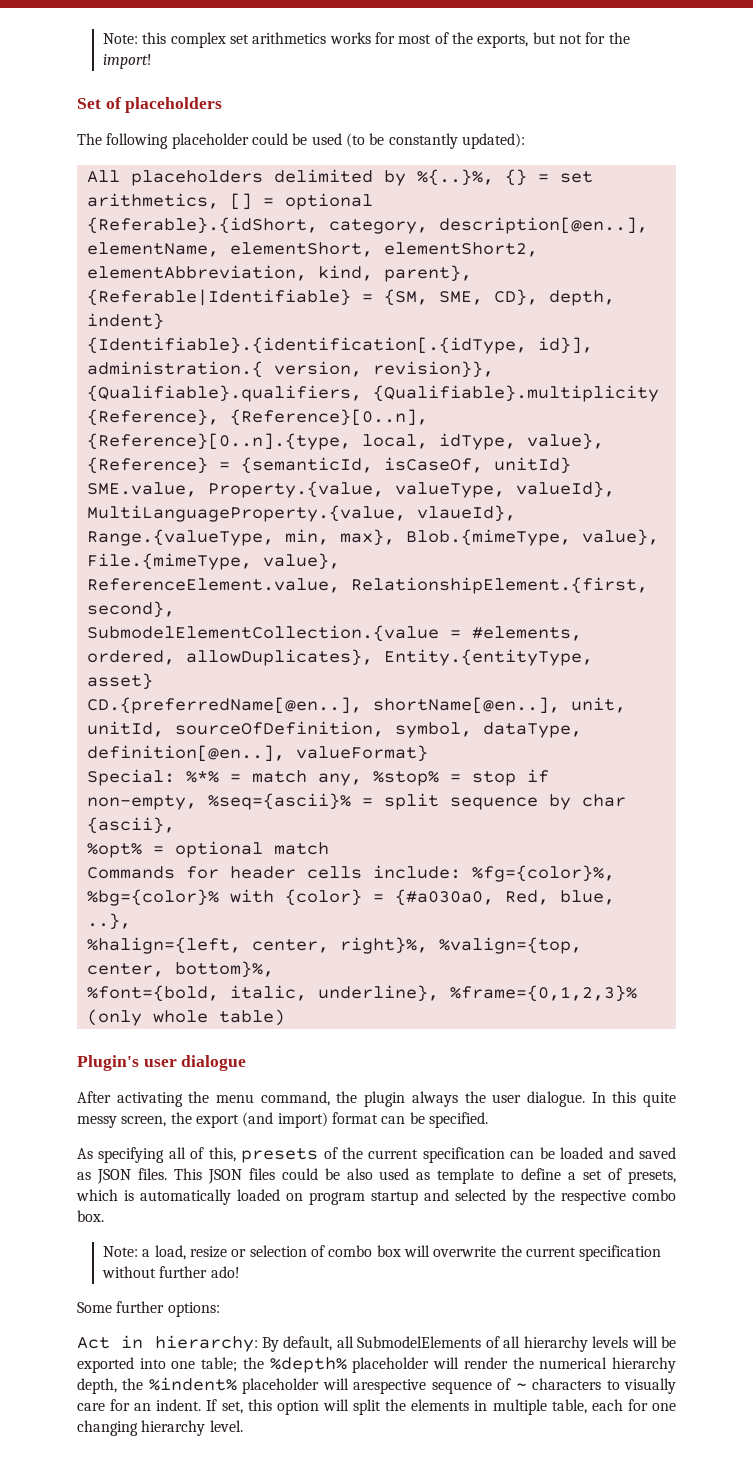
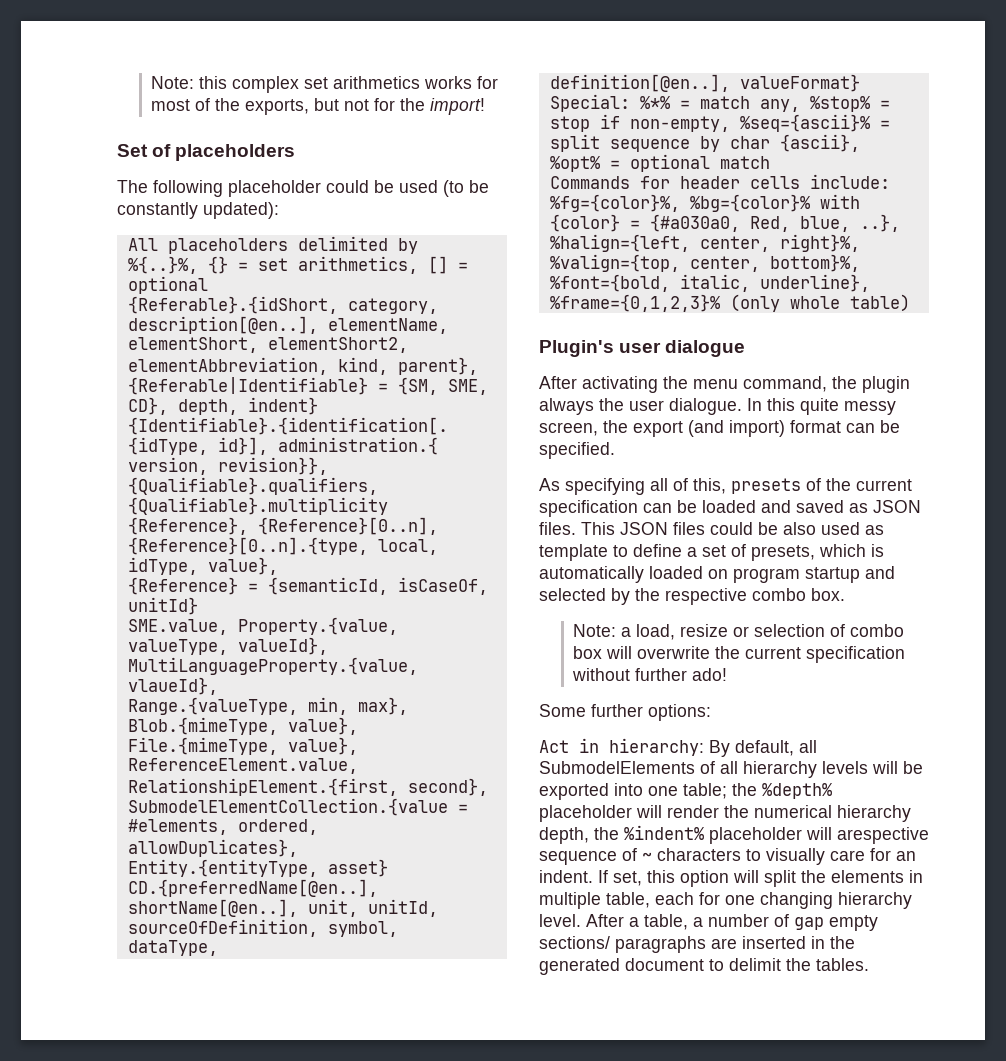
(243, 1426) none -> [586,914,878,931] [539,936,855,953] [539,958,869,975] After a table, a number of gap empty sections/ paragraphs are inserted in the generated document to delimit the tables.

